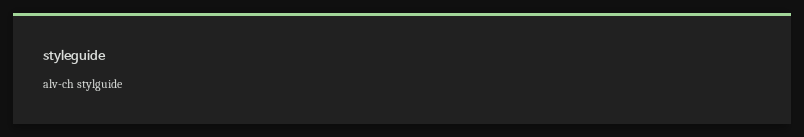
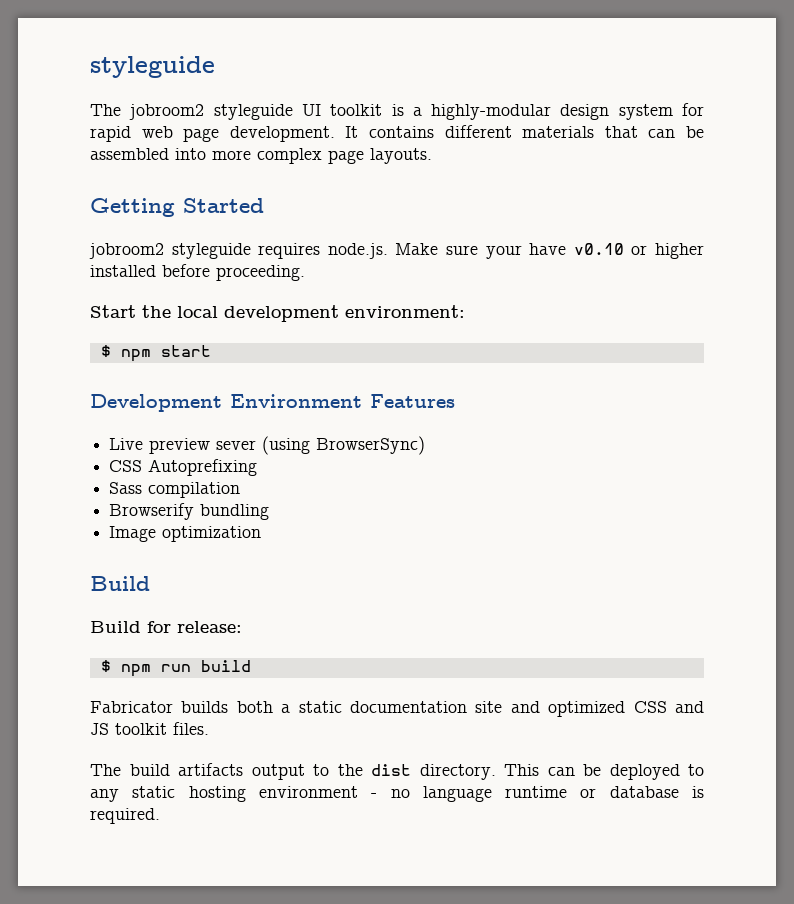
[43,79,124,91] alv-ch stylguide -> [90,103,704,120] [90,125,705,142] [90,148,432,164] [90,198,264,217] [89,243,705,259] [90,264,305,281] [90,305,465,322] [100,345,211,362] [90,394,455,412] [109,436,426,455] [109,459,258,476] [109,482,241,498] [109,503,270,520] [109,526,262,542] [90,576,150,591] [90,621,242,633] [100,660,251,677] [90,701,704,717] [90,722,209,735] [90,763,704,780] [90,786,704,802] [90,808,160,824] The jobroom2 styleguide UI toolkit is a highly-modular design system for rapid web page development. It contains different materials that can be assembled into more complex page layouts. // Getting Started // jobroom2 styleguide requires node.js. Make sure your have v0.10 or higher installed before proceeding. // Start the local development environment: // $ npm start // Development Environment Features // Live preview sever (using BrowserSync) // CSS Autoprefixing // Sass compilation // Browserify bundling // Image optimization // Build // Build for release: // $ npm run build // Fabricator builds both a static documentation site and optimized CSS and JS toolkit files. // The build artifacts output to the dist directory. This can be deployed to any static hosting environment - no language runtime or database is required.

